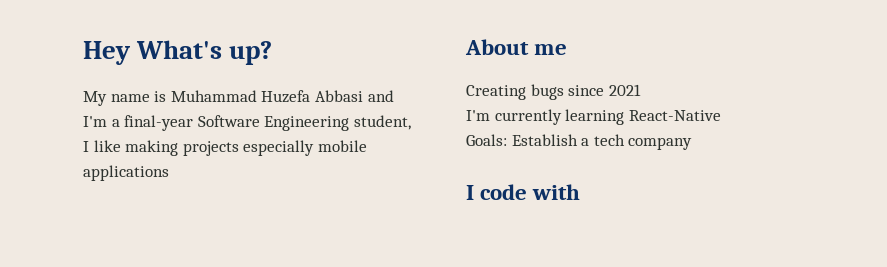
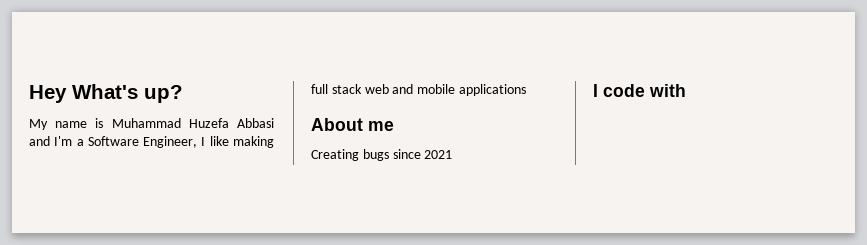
[124,115,411,131] [83,140,315,156] final-year Software Engineering student, I like making projects especially -> [87,136,274,148] [311,84,414,94] Software Engineer, I like making full stack web and
[466,109,721,125] [466,134,693,150] // I'm currently learning React-Native // Goals: Establish a tech company -> (453, 154) none

